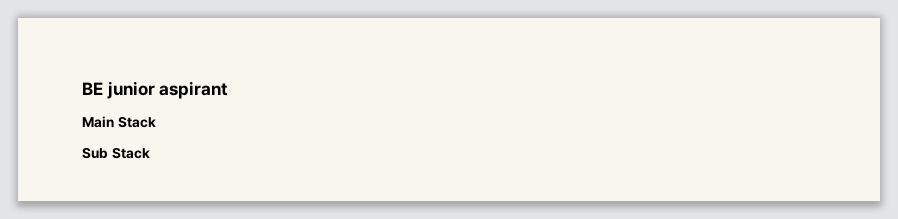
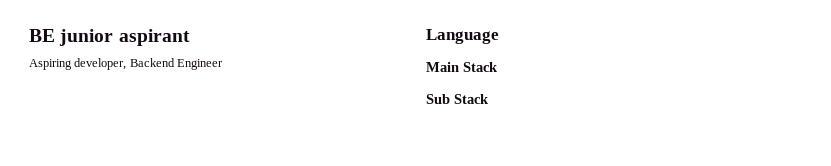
(229, 90) none -> [29,58,224,70] [426,29,499,44] // Aspiring developer, Backend Engineer // Language

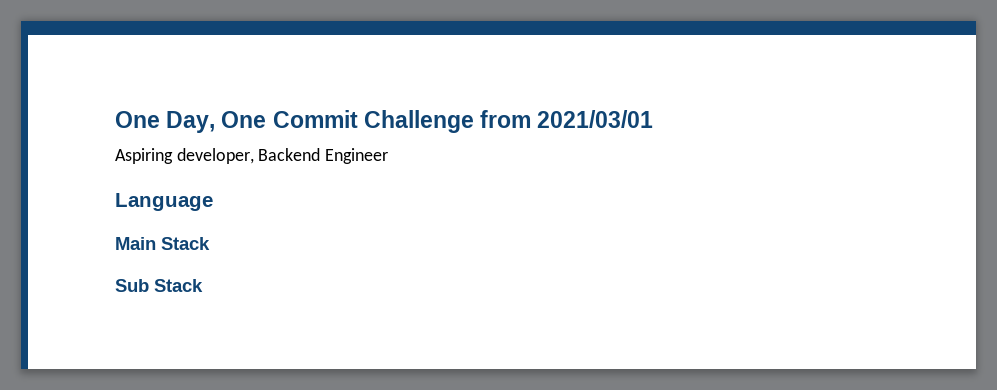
[29,29,190,46] BE junior aspirant -> [115,110,654,133] One Day, One Commit Challenge from 2021/03/01

